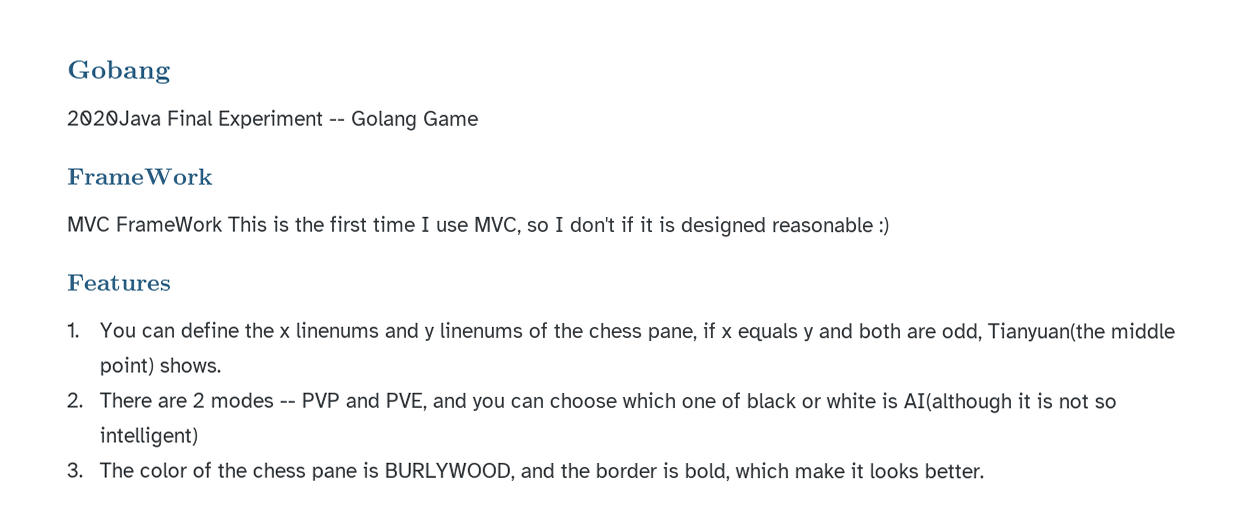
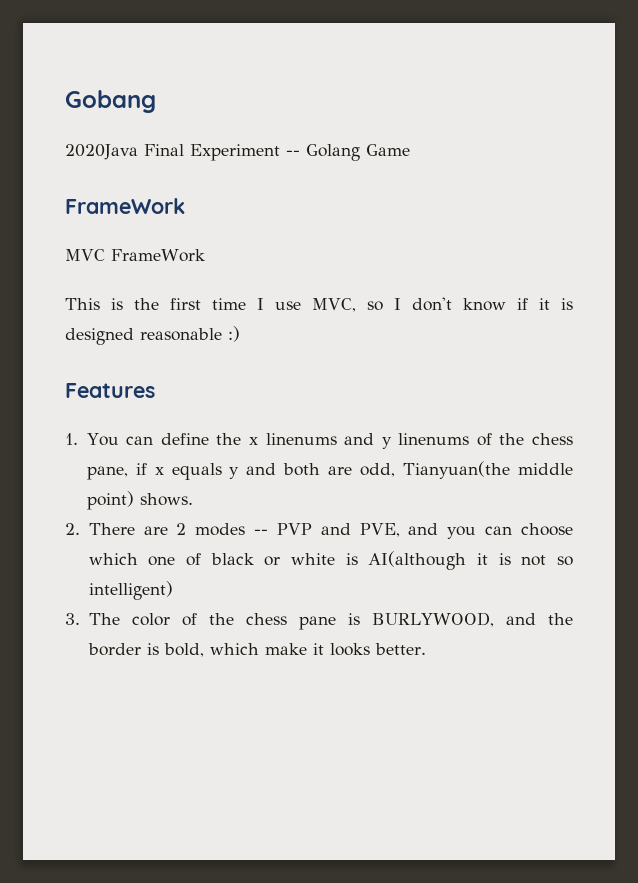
(224, 224) none -> (205, 255) //
(616, 224) none -> [463,298,506,311] know

